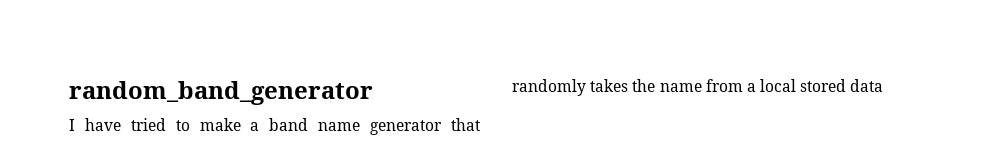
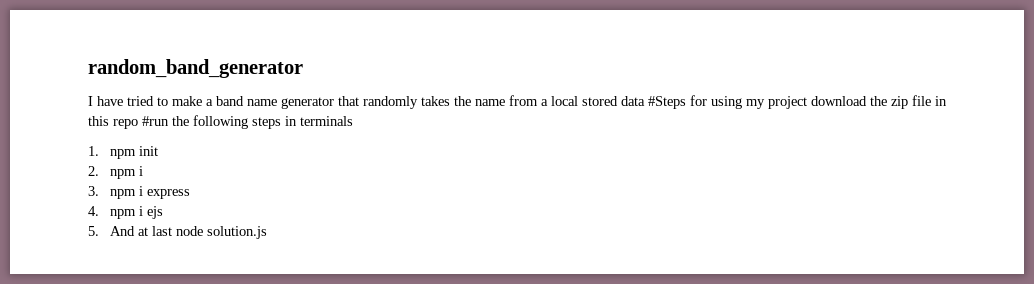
(884, 85) none -> [648,95,947,109] [88,115,353,129] [88,146,159,159] [88,166,144,179] [88,186,191,199] [88,206,164,219] [88,226,268,239] #Steps for using my project download the zip file in this repo #run the following steps in terminals // 1. npm init // 2. npm i // 3. npm i express // 4. npm i ejs // 5. And at last node solution.js

